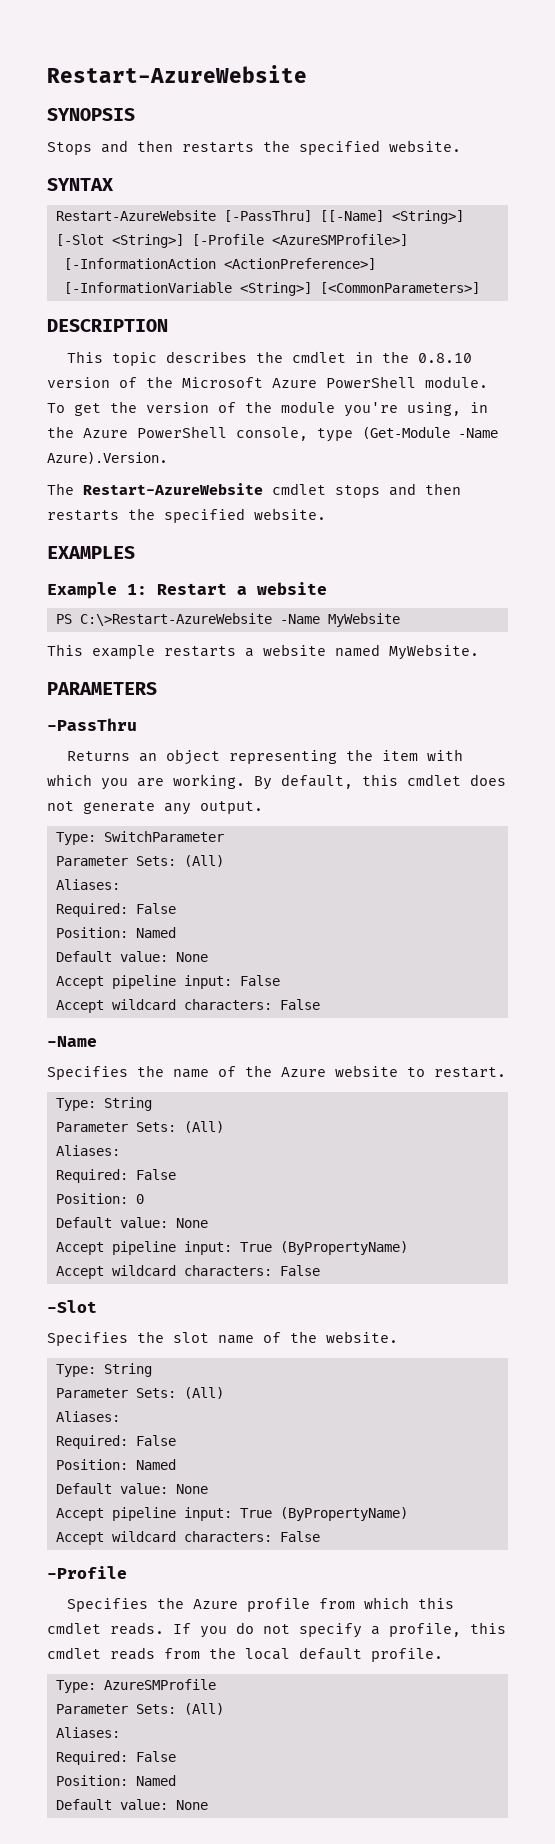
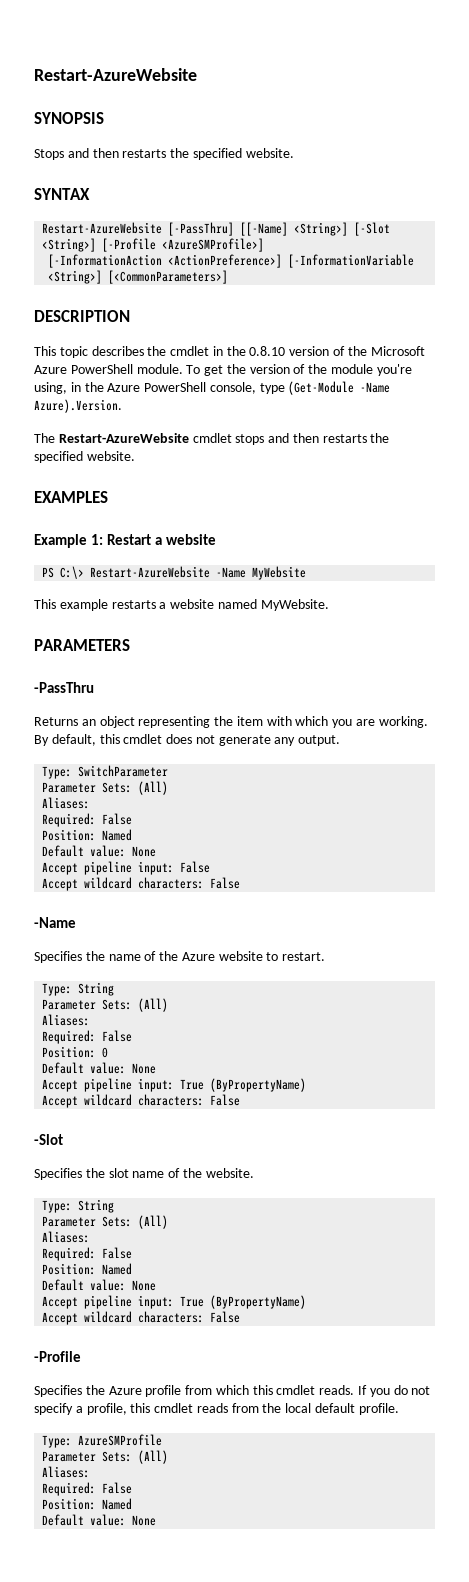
[79,613,272,626] C:\>Restart-AzureWebsite -> [60,566,211,579] C:\> Restart-AzureWebsite

